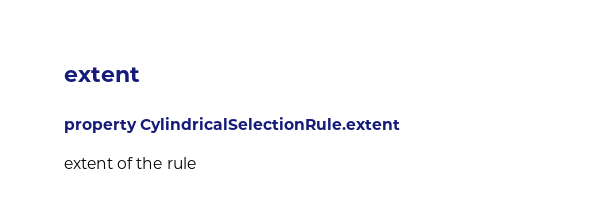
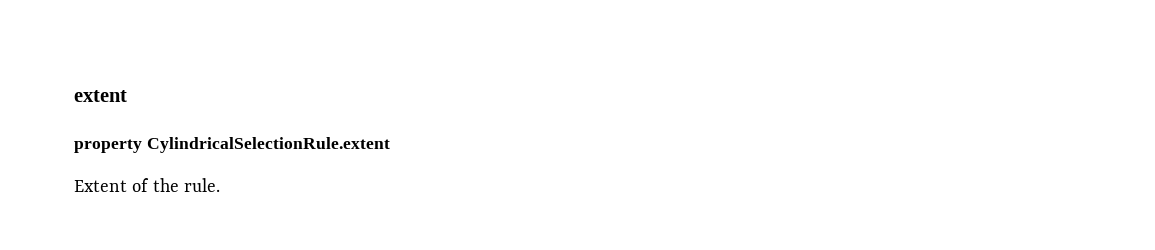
[64,158,113,169] extent -> [74,180,127,192] Extent
[166,157,196,169] rule -> [184,178,221,192] rule.

